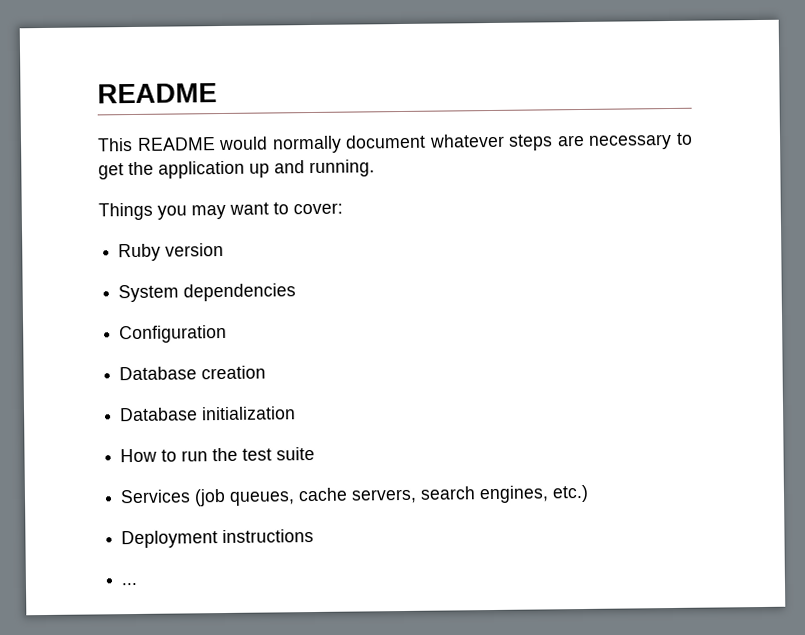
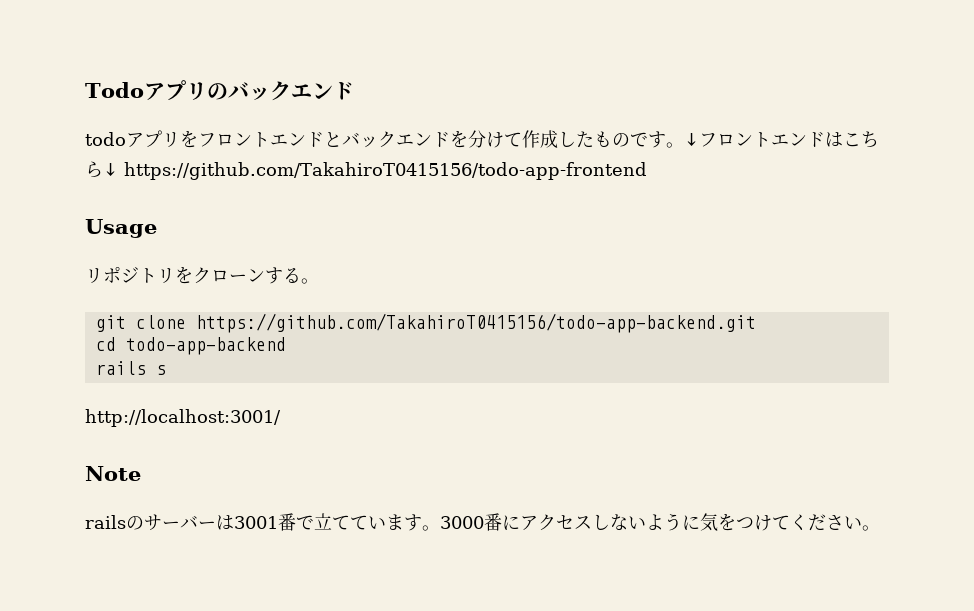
[97,83,217,104] [97,132,693,154] [98,159,375,180] [98,202,343,221] [118,242,225,262] [118,283,297,303] [119,324,228,344] [119,365,267,381] [119,406,297,422] [120,446,316,463] [120,484,590,507] [121,528,315,549] [121,582,138,586] README // This README would normally document whatever steps are necessary to get the application up and running. // Things you may want to cover: // Ruby version // System dependencies // Configuration // Database creation // Database initialization // How to run the test suite // Services (job queues, cache servers, search engines, etc.) // Deployment instructions // ... -> [85,80,354,101] [85,130,879,148] [85,161,647,180] [85,219,157,238] [85,266,319,284] [95,313,756,333] [95,337,286,355] [95,361,166,375] [85,409,281,427] [85,466,141,481] [85,513,880,531] Todoアプリのバックエンド // todoアプリをフロントエンドとバックエンドを分けて作成したものです。↓フロントエンドはこちら↓ https://github.com/TakahiroT0415156/todo-app-frontend // Usage // リポジトリをクローンする。 // git clone https://github.com/TakahiroT0415156/todo-app-backend.git // cd todo-app-backend // rails s // http://localhost:3001/ // Note // railsのサーバーは3001番で立てています。3000番にアクセスしないように気をつけてください。

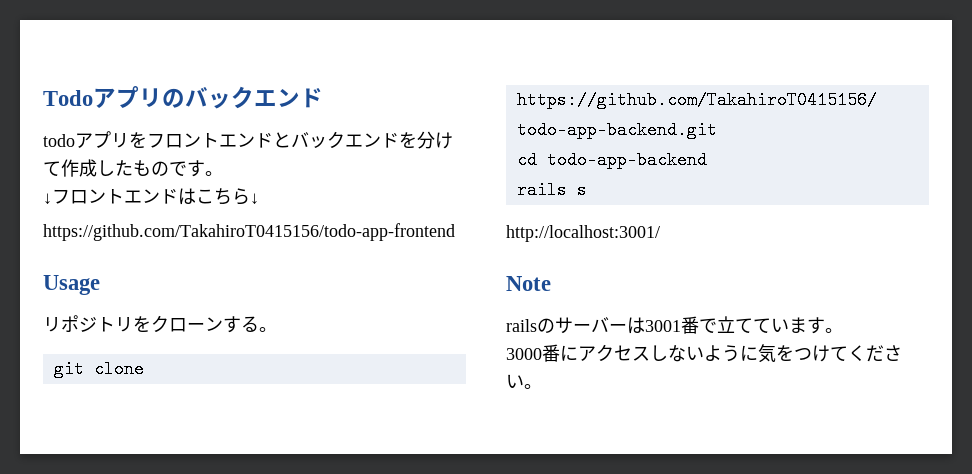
(684, 145) none -> (223, 173) //
(118, 169) none -> (259, 198) //
(440, 528) none -> (843, 330) //

